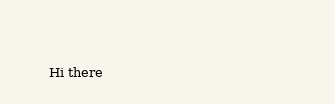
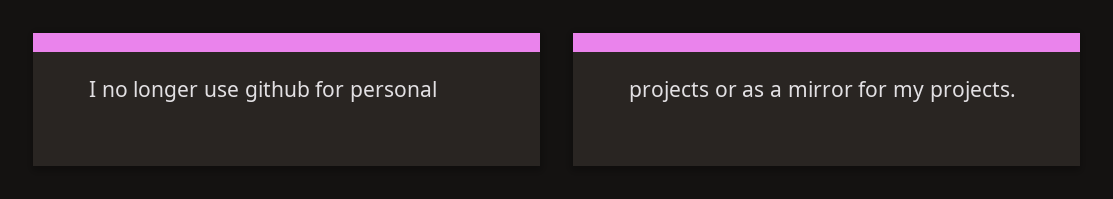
[49,67,103,77] Hi there -> [89,81,1016,102] I no longer use github for personal projects or as a mirror for my projects.

